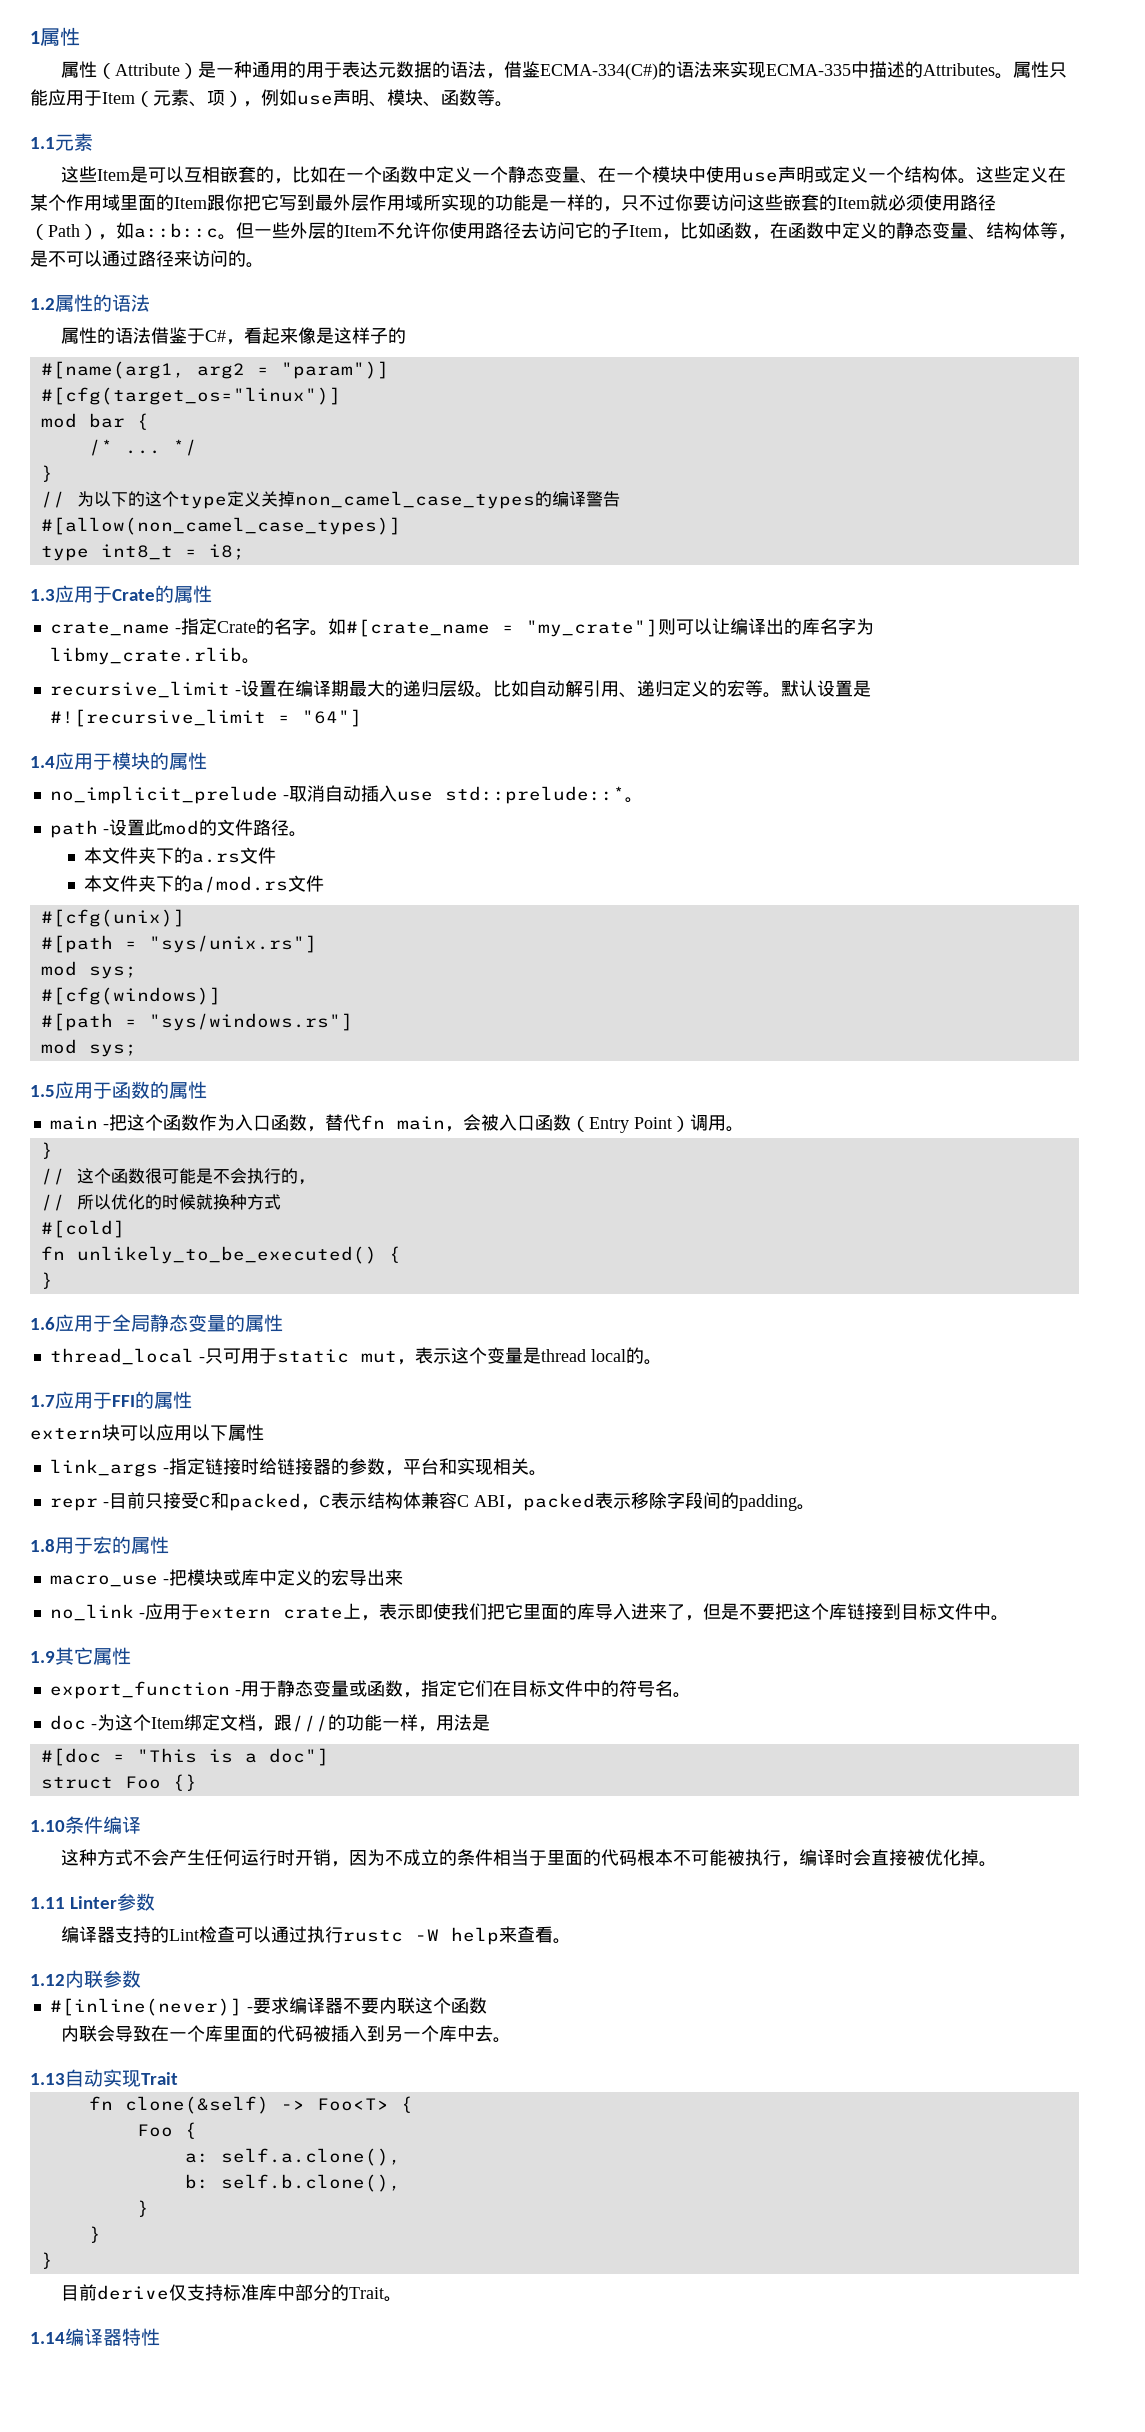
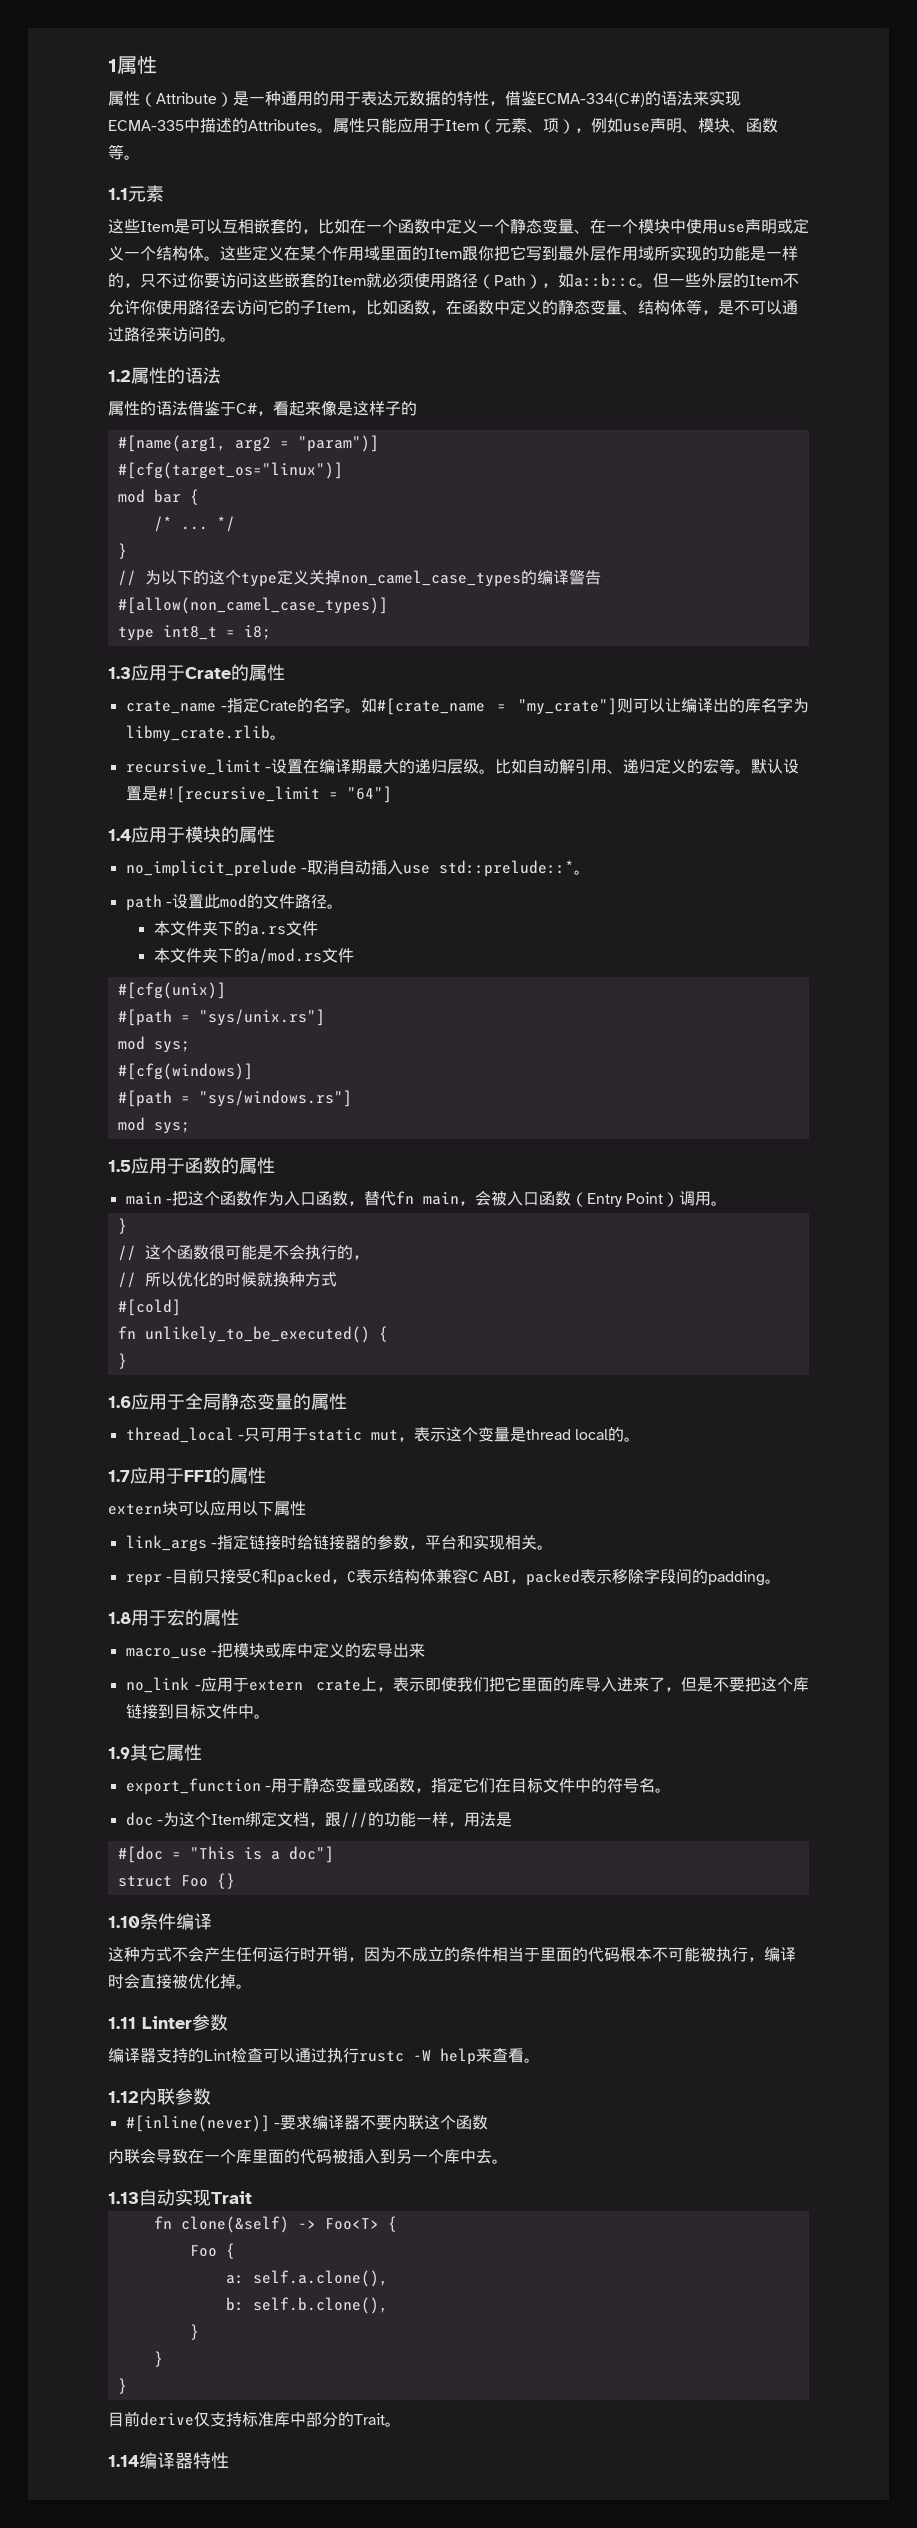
[449,61,486,78] 语法 -> [457,91,489,106] 特性

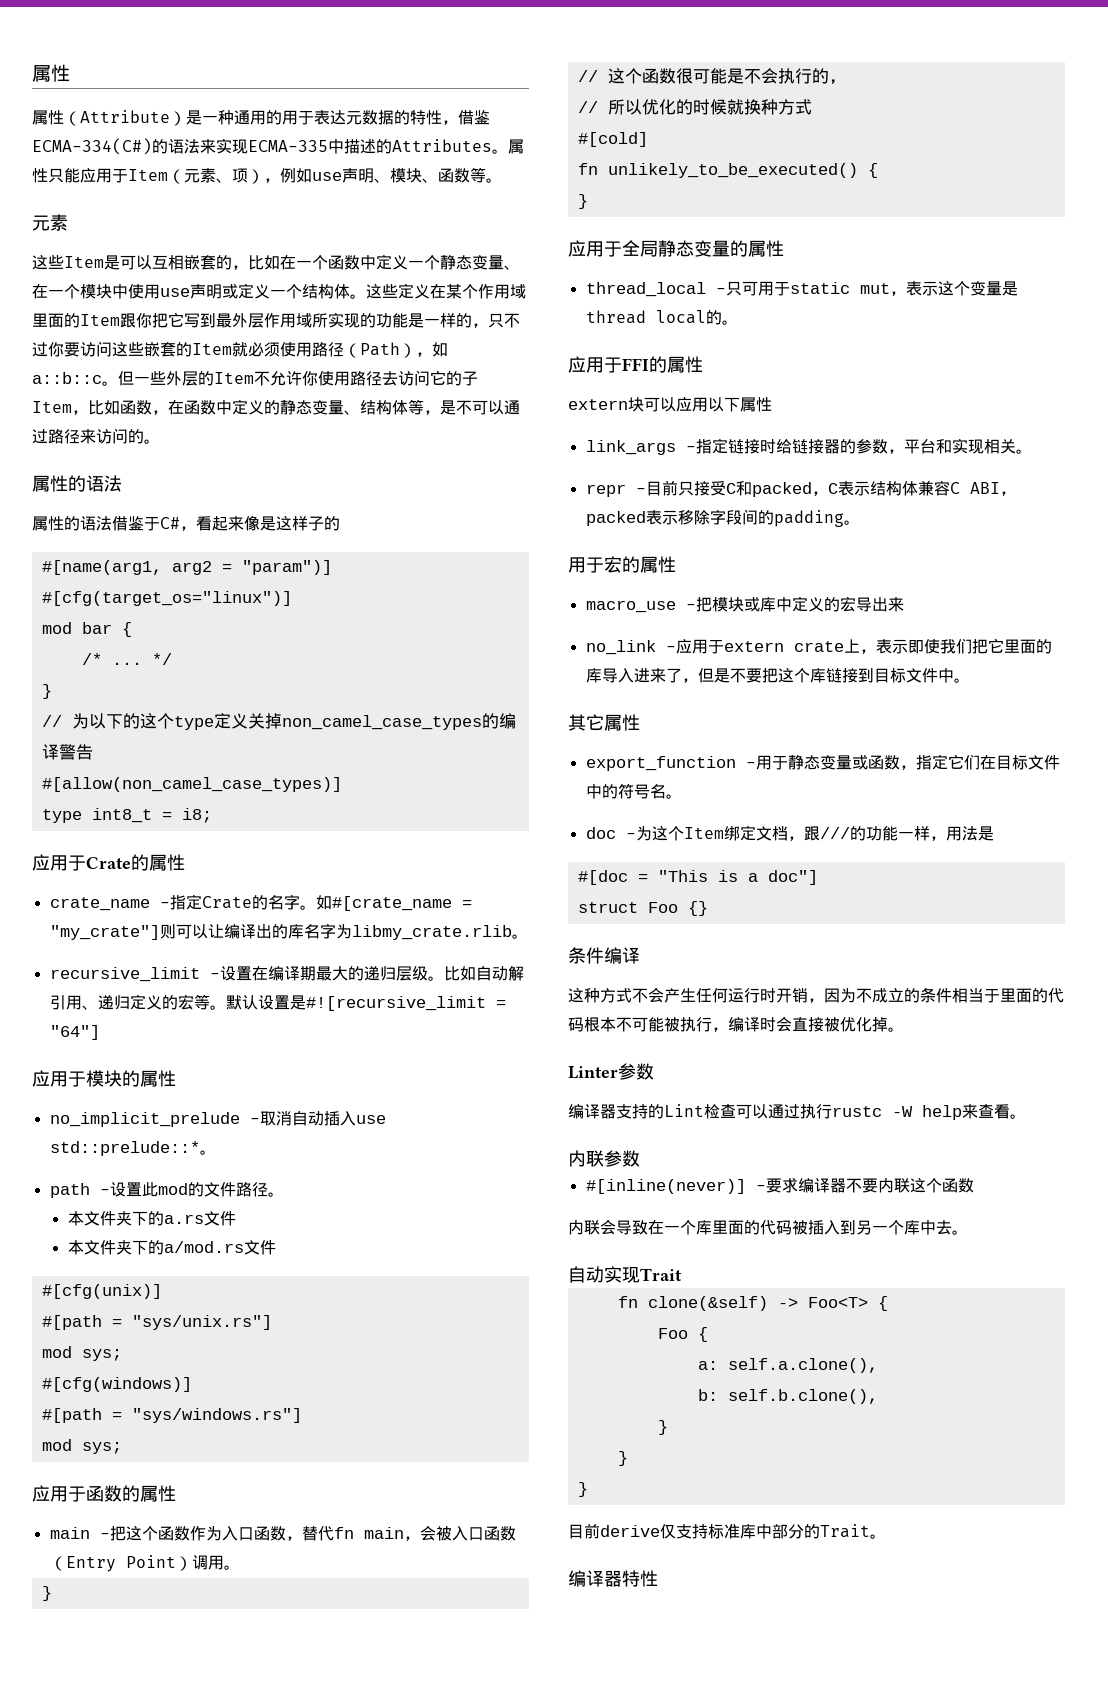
[108,59,117,72] 1 -> (32, 73) none
[108,188,128,200] 1.1 -> (502, 180) none
[108,370,131,382] 1.2 -> (160, 441) none
[108,667,131,679] 1.3 -> (212, 815) none
[108,829,131,841] 1.4 -> (100, 1032) none
[108,1160,131,1172] 1.5 -> (122, 1448) none
[108,1396,131,1408] 1.6 -> (588, 201) none
[108,1470,130,1482] 1.7 -> (738, 322) none
[108,1612,131,1624] 1.8 -> (860, 522) none
[108,1747,130,1759] 1.9 -> (970, 680) none
[108,1916,140,1928] 1.10 -> (708, 908) none
[108,2017,136,2029] 1.11 -> (904, 1029) none
[108,2091,139,2103] 1.12 -> (1026, 1116) none
[108,2192,139,2204] 1.13 -> (968, 1232) none
[108,2455,139,2467] 1.14 -> (886, 1536) none

